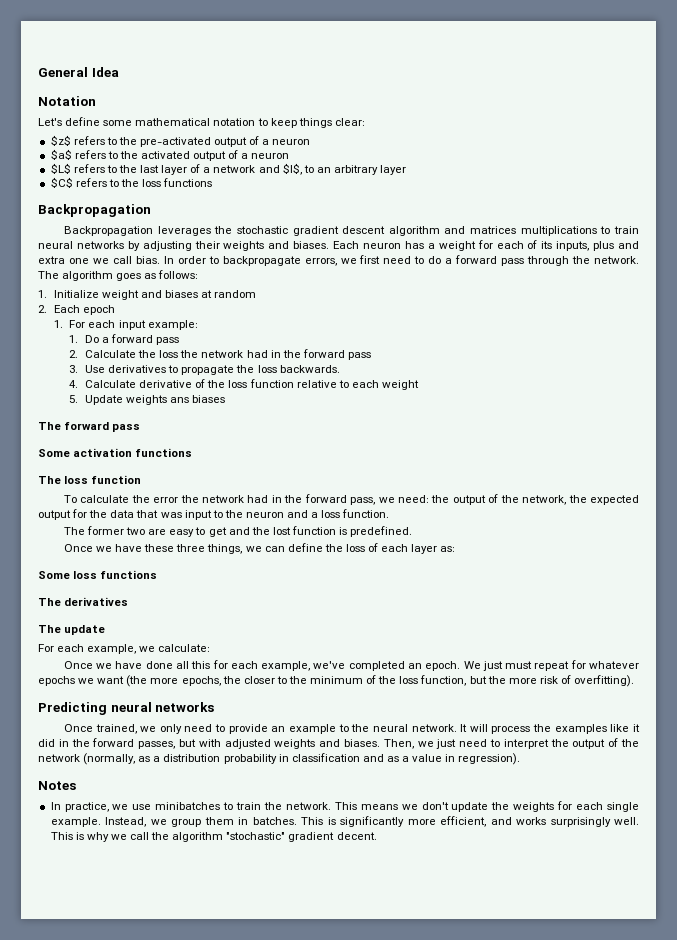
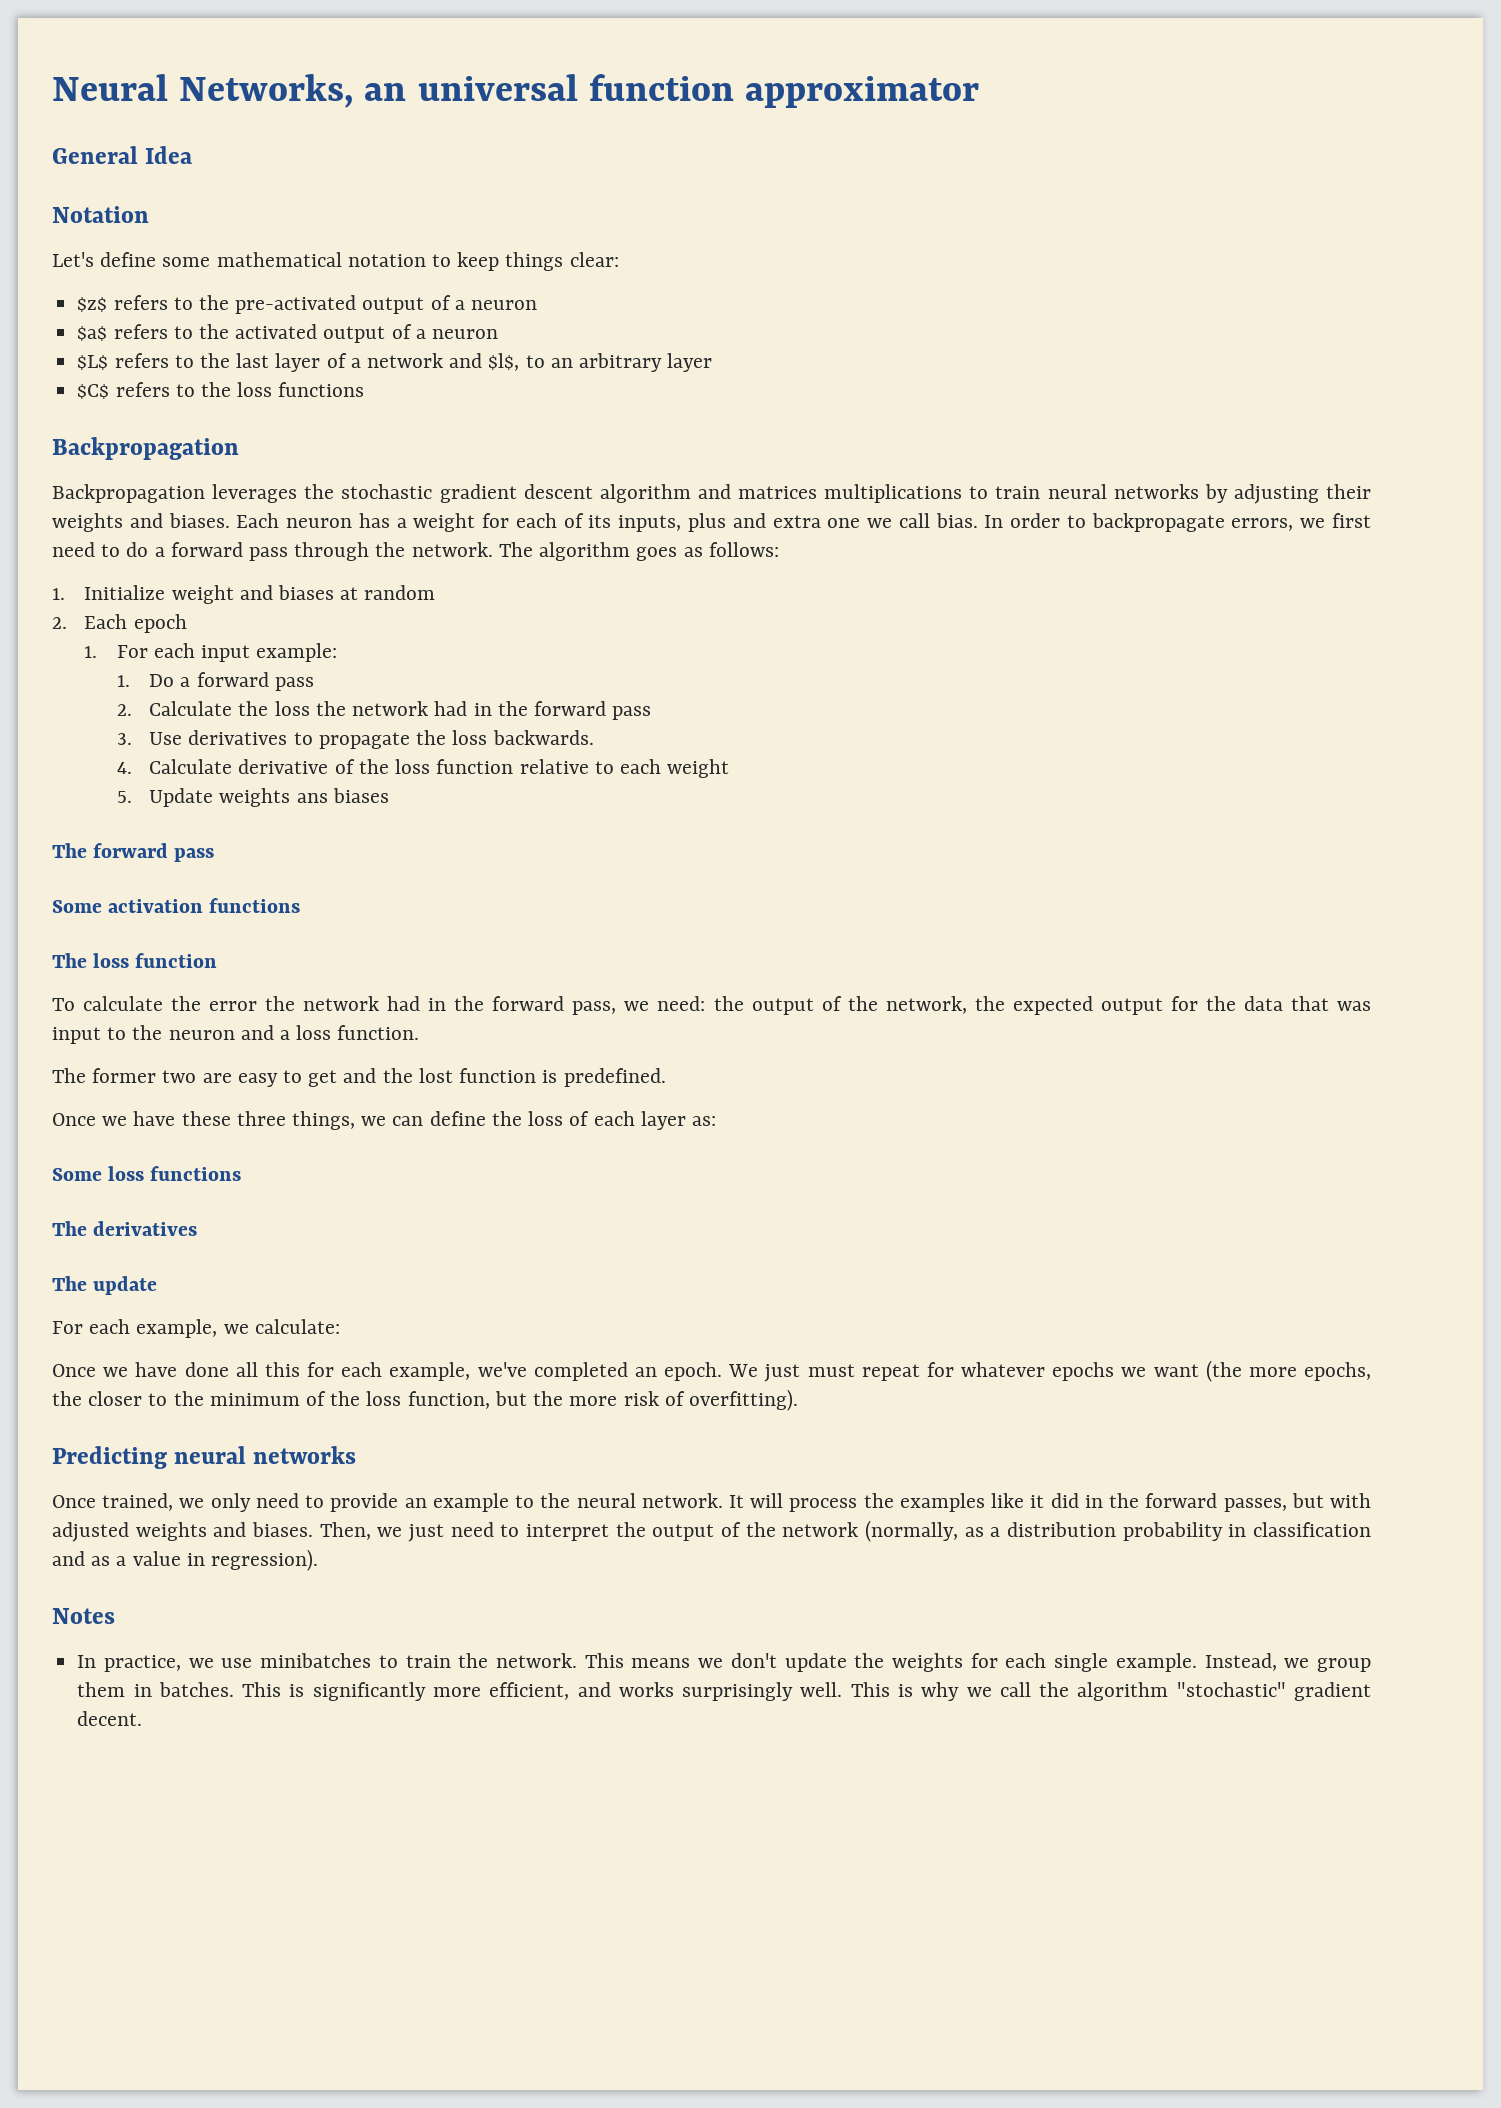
(38, 72) none -> [52,74,980,108] Neural Networks, an universal function approximator //

